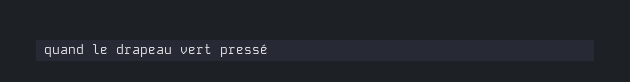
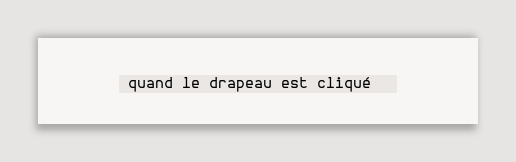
[179,44,268,57] vert pressé -> [281,77,372,92] est cliqué

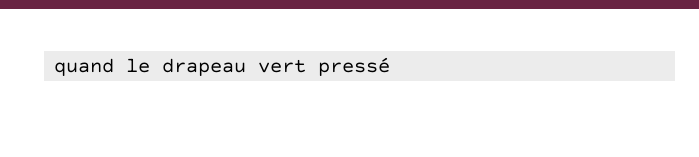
[281,77,372,92] est cliqué -> [257,57,390,76] vert pressé

